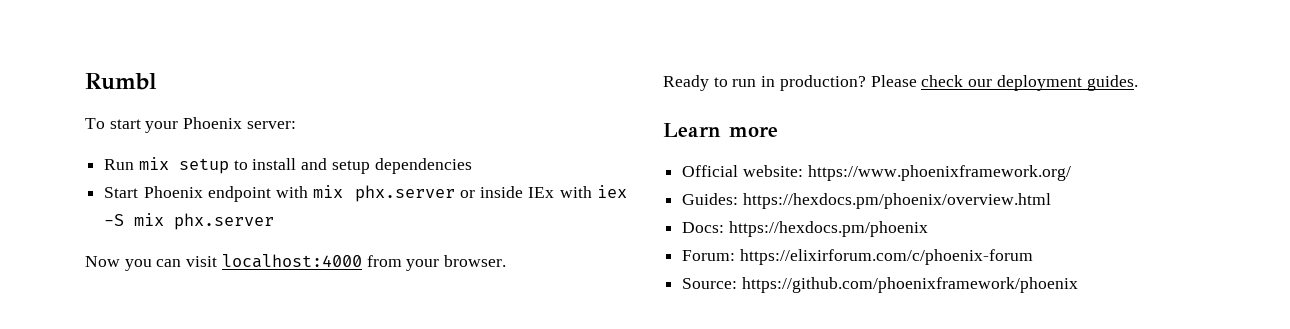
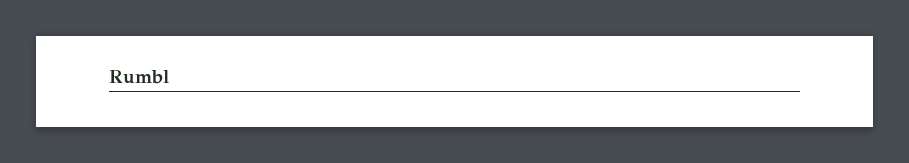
[85,117,296,133] [104,157,472,174] [104,185,627,202] [104,213,275,230] [85,254,507,271] [663,75,1138,91] [663,123,778,137] [682,165,1071,181] [682,193,1051,209] [682,221,928,237] [682,249,1033,265] [682,277,1078,293] // To start your Phoenix server: // Run mix setup to install and setup dependencies // Start Phoenix endpoint with mix phx.server or inside IEx with iex -S mix phx.server // Now you can visit localhost:4000 from your browser. // Ready to run in production? Please check our deployment guides. // Learn more // Official website: https://www.phoenixframework.org/ // Guides: https://hexdocs.pm/phoenix/overview.html // Docs: https://hexdocs.pm/phoenix // Forum: https://elixirforum.com/c/phoenix-forum // Source: https://github.com/phoenixframework/phoenix -> (169, 77) none

